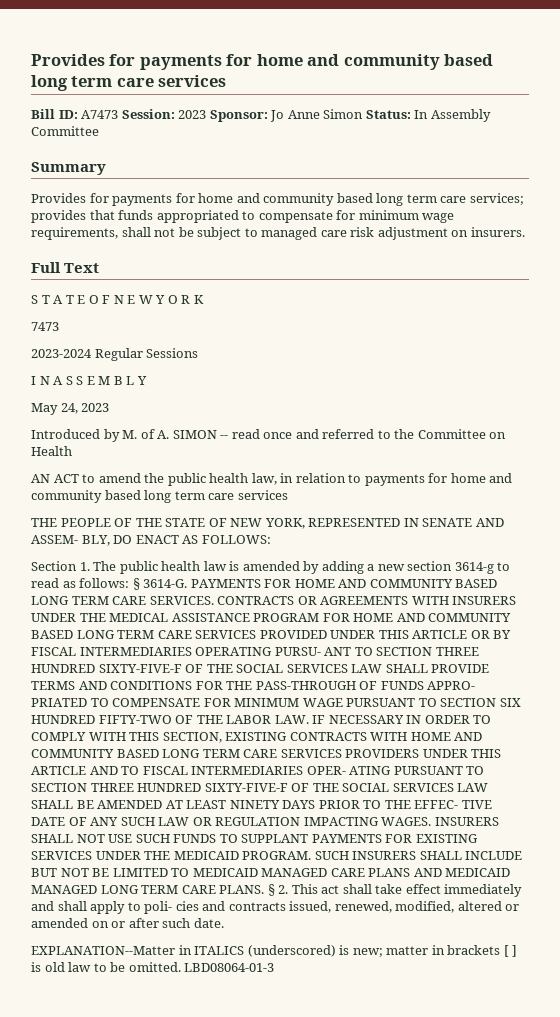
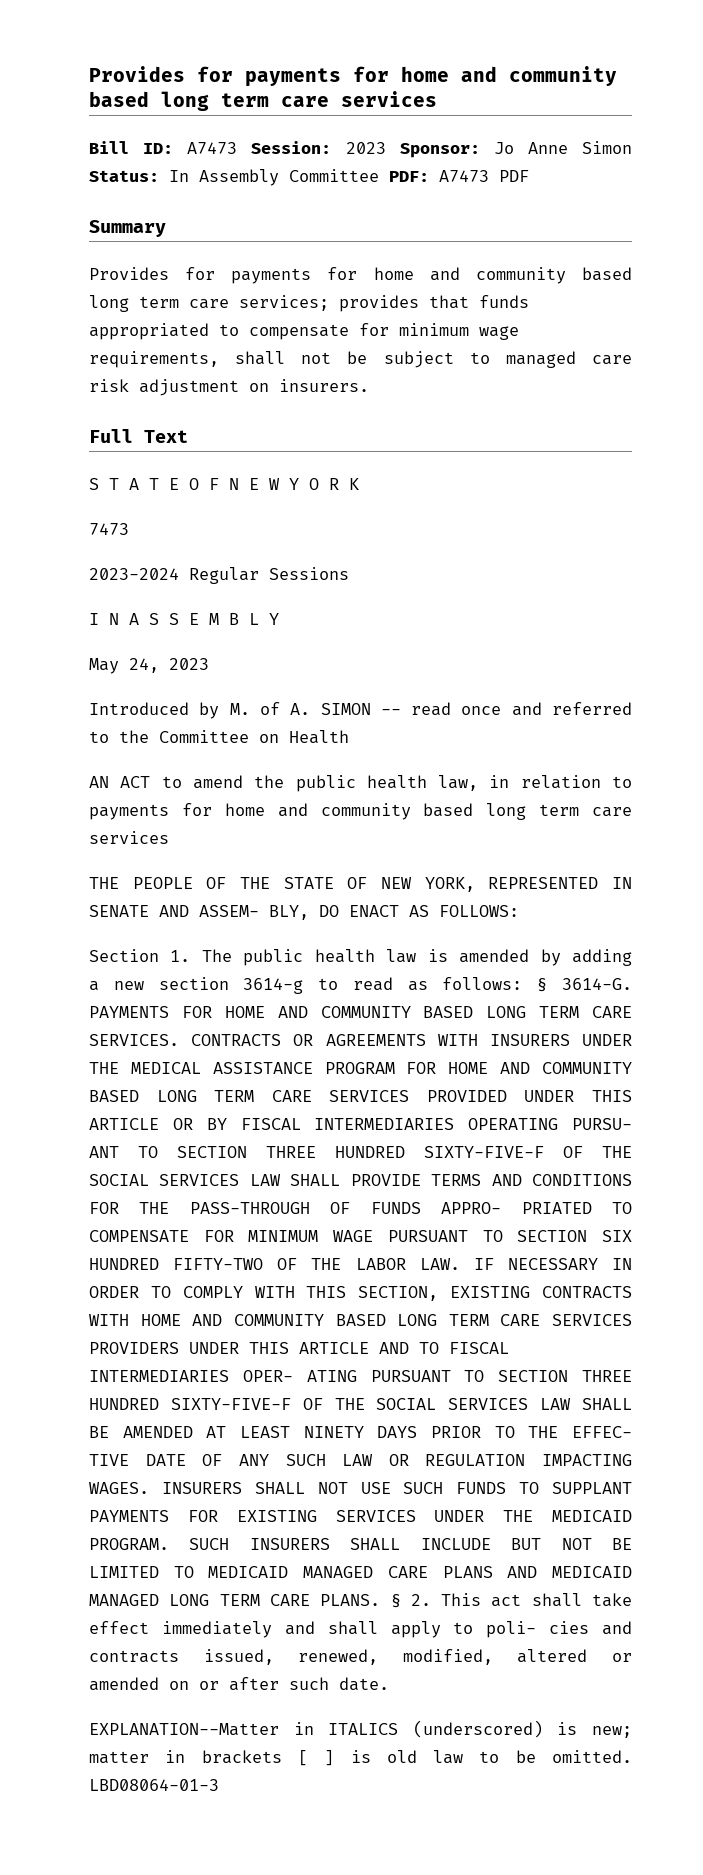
(99, 131) none -> [389,170,529,182] PDF: A7473 PDF

